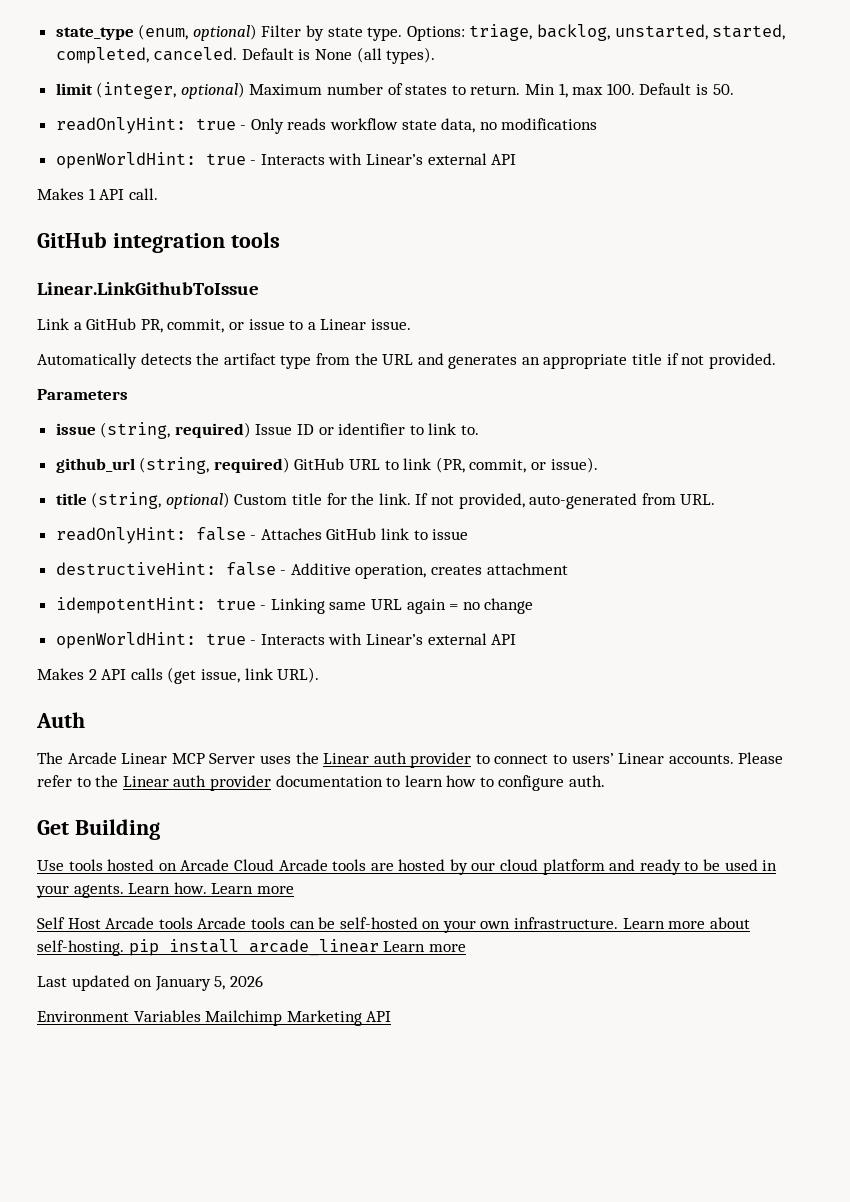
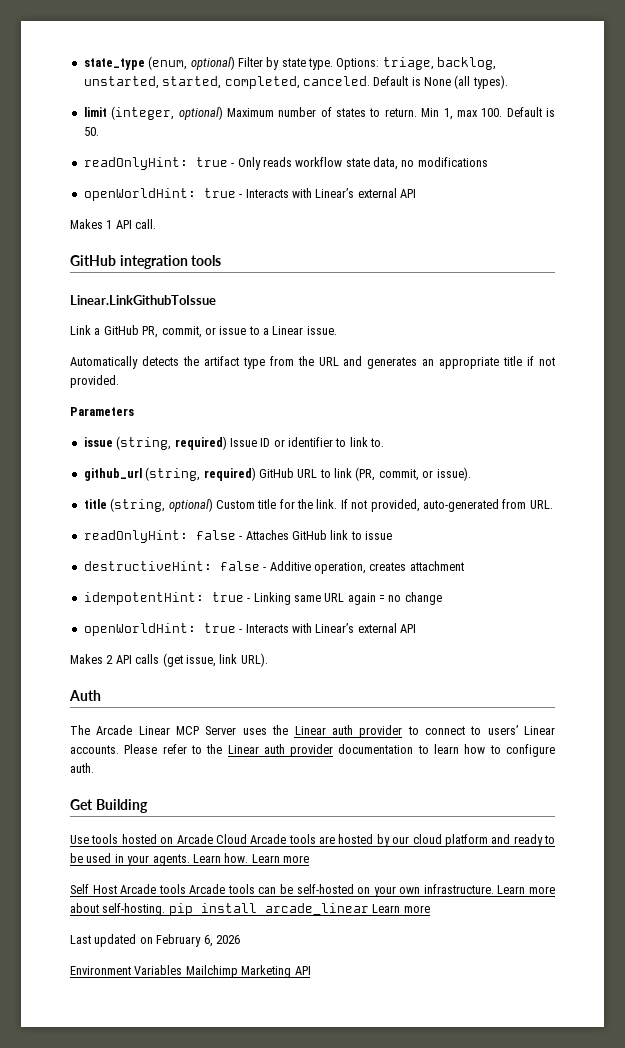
[154,976,226,991] January 5, -> [156,934,213,947] February 6,

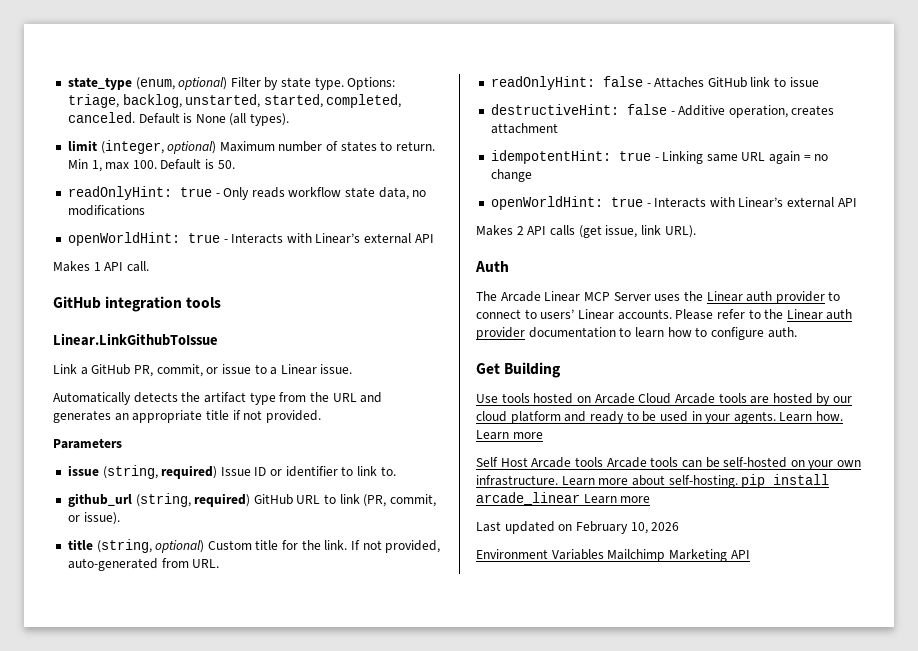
[203,935,213,947] 6, -> [630,522,648,534] 10,

